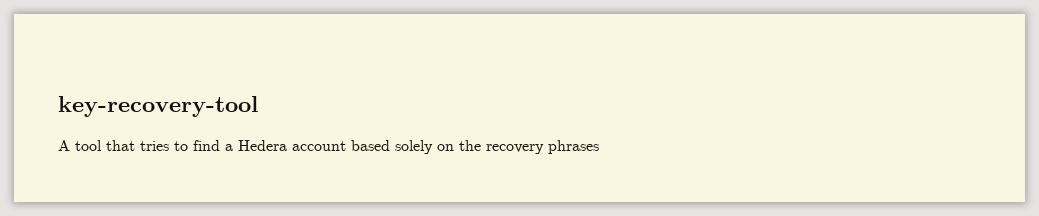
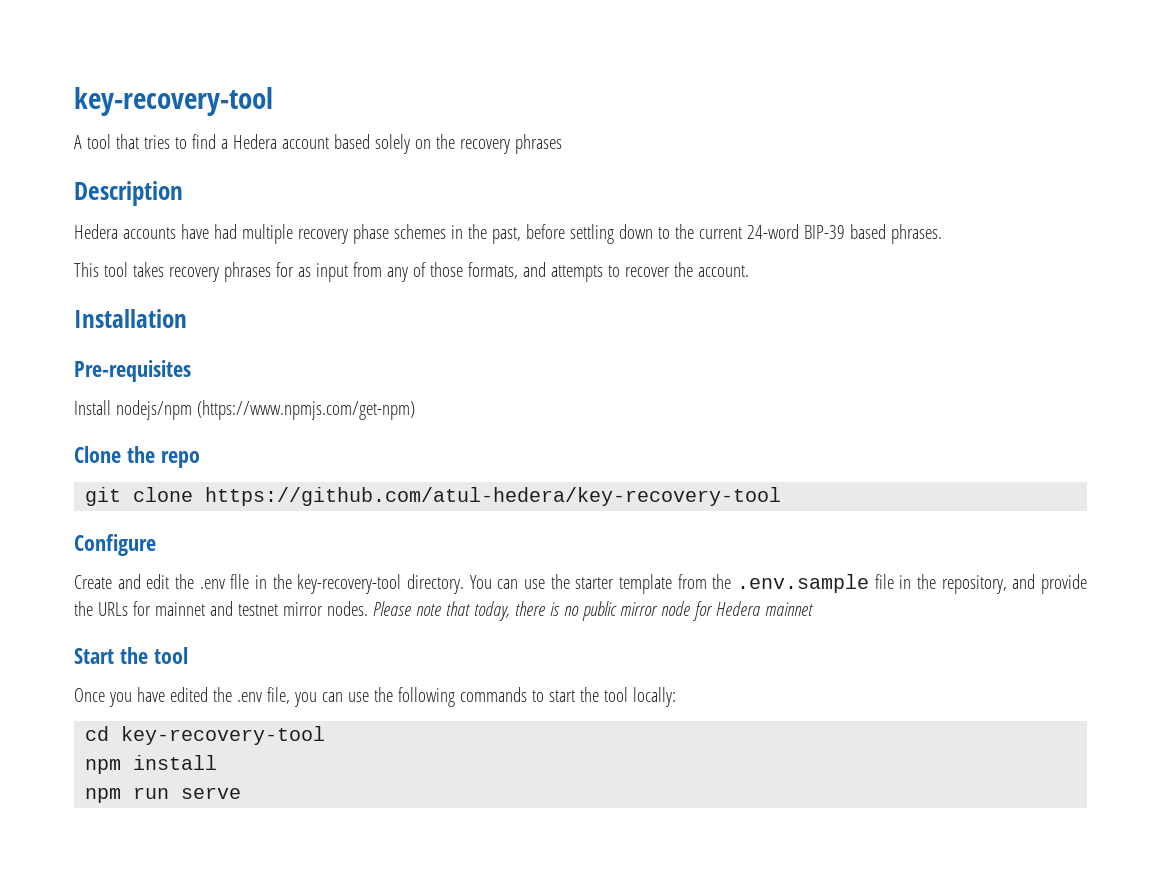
(599, 147) none -> [74,181,183,206] [74,224,942,244] [74,262,749,282] [74,309,187,328] [74,360,191,382] [74,400,415,420] [74,446,200,468] [85,487,782,506] [74,534,156,556] [74,574,1087,594] [74,601,813,621] [74,647,188,664] [74,687,676,707] [85,726,326,745] [85,755,218,774] [85,787,242,803] // Description // Hedera accounts have had multiple recovery phase schemes in the past, before settling down to the current 24-word BIP-39 based phrases. // This tool takes recovery phrases for as input from any of those formats, and attempts to recover the account. // Installation // Pre-requisites // Install nodejs/npm (https://www.npmjs.com/get-npm) // Clone the repo // git clone https://github.com/atul-hedera/key-recovery-tool // Configure // Create and edit the .env flle in the key-recovery-tool directory. You can use the starter template from the .env.sample file in the repository, and provide the URLs for mainnet and testnet mirror nodes. Please note that today, there is no public mirror node for Hedera mainnet // Start the tool // Once you have edited the .env file, you can use the following commands to start the tool locally: // cd key-recovery-tool // npm install // npm run serve

